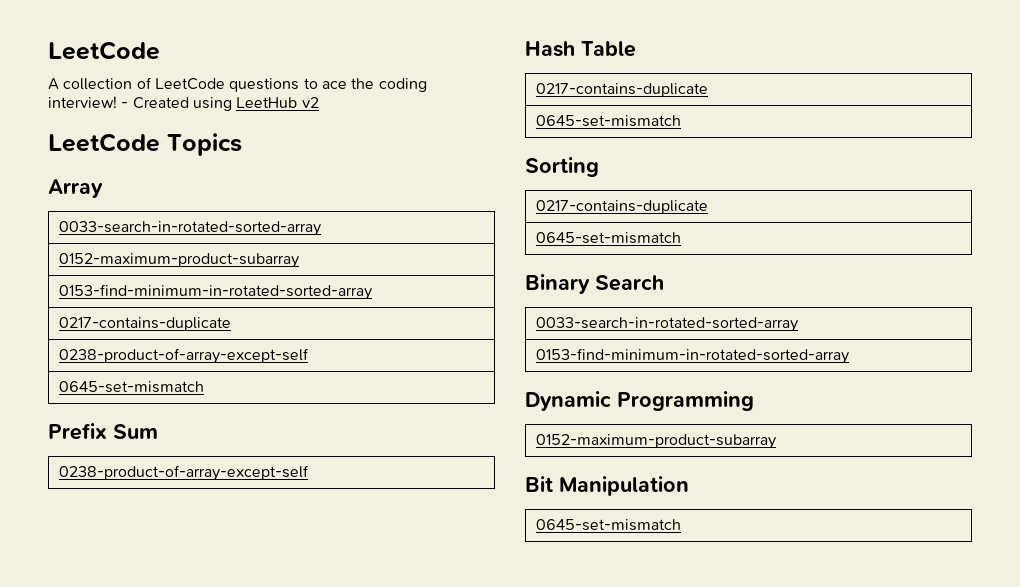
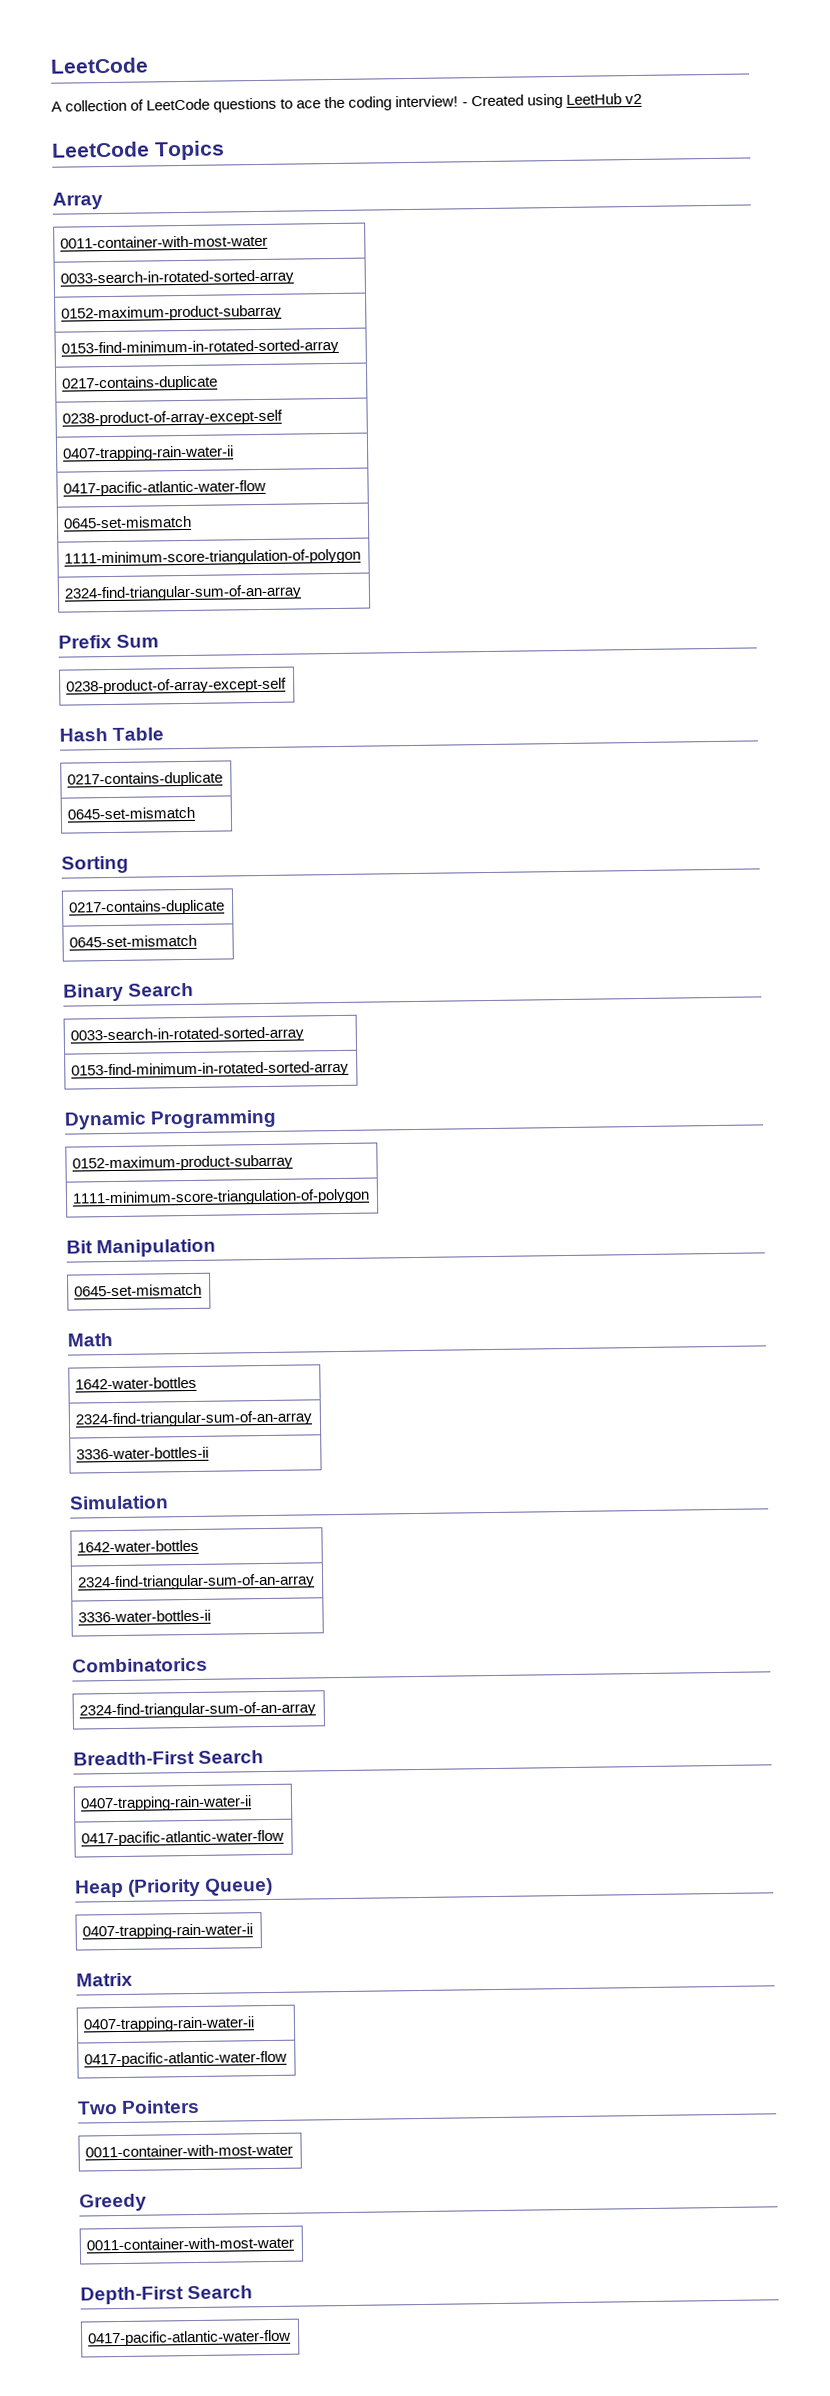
(103, 188) none -> [60,234,269,249] // 0011-container-with-most-water
[59,381,205,393] // 0645-set-mismatch -> [63,445,235,462] [63,479,267,497] [63,515,193,529] [64,548,362,567] [64,584,303,602] // 0407-trapping-rain-water-ii // 0417-pacific-atlantic-water-flow // 0645-set-mismatch // 1111-minimum-score-triangulation-of-polygon // 2324-find-triangular-sum-of-an-array
(777, 441) none -> [72,1188,371,1207] // 1111-minimum-score-triangulation-of-polygon
(682, 525) none -> [67,1333,113,1347] [75,1376,198,1390] [75,1410,313,1428] [76,1446,210,1460] [69,1495,169,1510] [77,1539,200,1553] [77,1573,316,1591] [78,1609,212,1623] [72,1657,208,1673] [79,1701,317,1719] [73,1750,265,1766] [80,1795,253,1812] [81,1829,285,1847] [75,1877,274,1898] [82,1923,254,1940] [76,1972,133,1987] [83,2016,256,2033] [84,2050,288,2068] [77,2099,201,2115] [85,2143,294,2158] [79,2193,147,2212] [86,2236,295,2251] [80,2285,254,2305] [88,2329,292,2347] // Math // 1642-water-bottles // 2324-find-triangular-sum-of-an-array // 3336-water-bottles-ii // Simulation // 1642-water-bottles // 2324-find-triangular-sum-of-an-array // 3336-water-bottles-ii // Combinatorics // 2324-find-triangular-sum-of-an-array // Breadth-First Search // 0407-trapping-rain-water-ii // 0417-pacific-atlantic-water-flow // Heap (Priority Queue) // 0407-trapping-rain-water-ii // Matrix // 0407-trapping-rain-water-ii // 0417-pacific-atlantic-water-flow // Two Pointers // 0011-container-with-most-water // Greedy // 0011-container-with-most-water // Depth-First Search // 0417-pacific-atlantic-water-flow

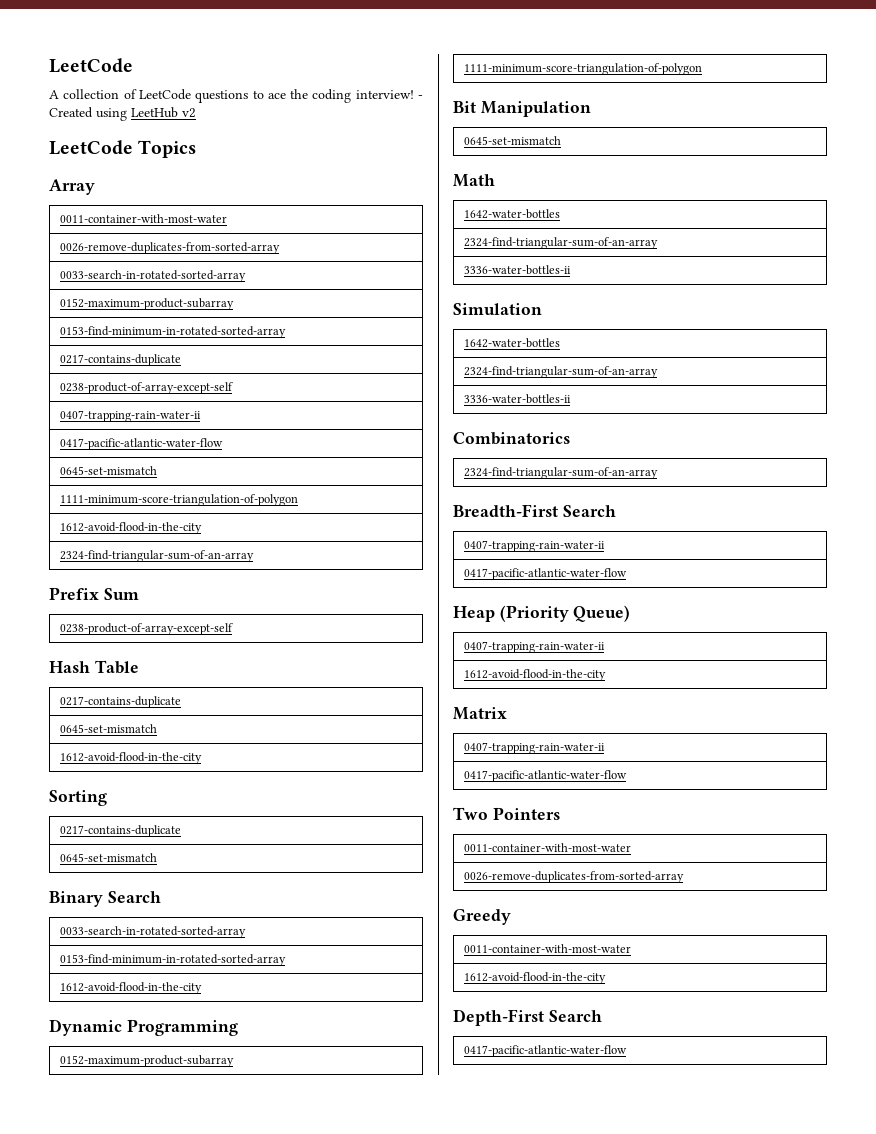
(269, 241) none -> [60,242,281,254] // 0026-remove-duplicates-from-sorted-array
(362, 557) none -> [60,522,203,534] // 1612-avoid-flood-in-the-city
(196, 813) none -> [60,752,203,764] // 1612-avoid-flood-in-the-city
(350, 1069) none -> [60,982,203,994] // 1612-avoid-flood-in-the-city
(254, 1931) none -> [464,669,607,681] // 1612-avoid-flood-in-the-city
(294, 2150) none -> [464,871,685,883] // 0026-remove-duplicates-from-sorted-array
(295, 2243) none -> [464,972,607,984] // 1612-avoid-flood-in-the-city

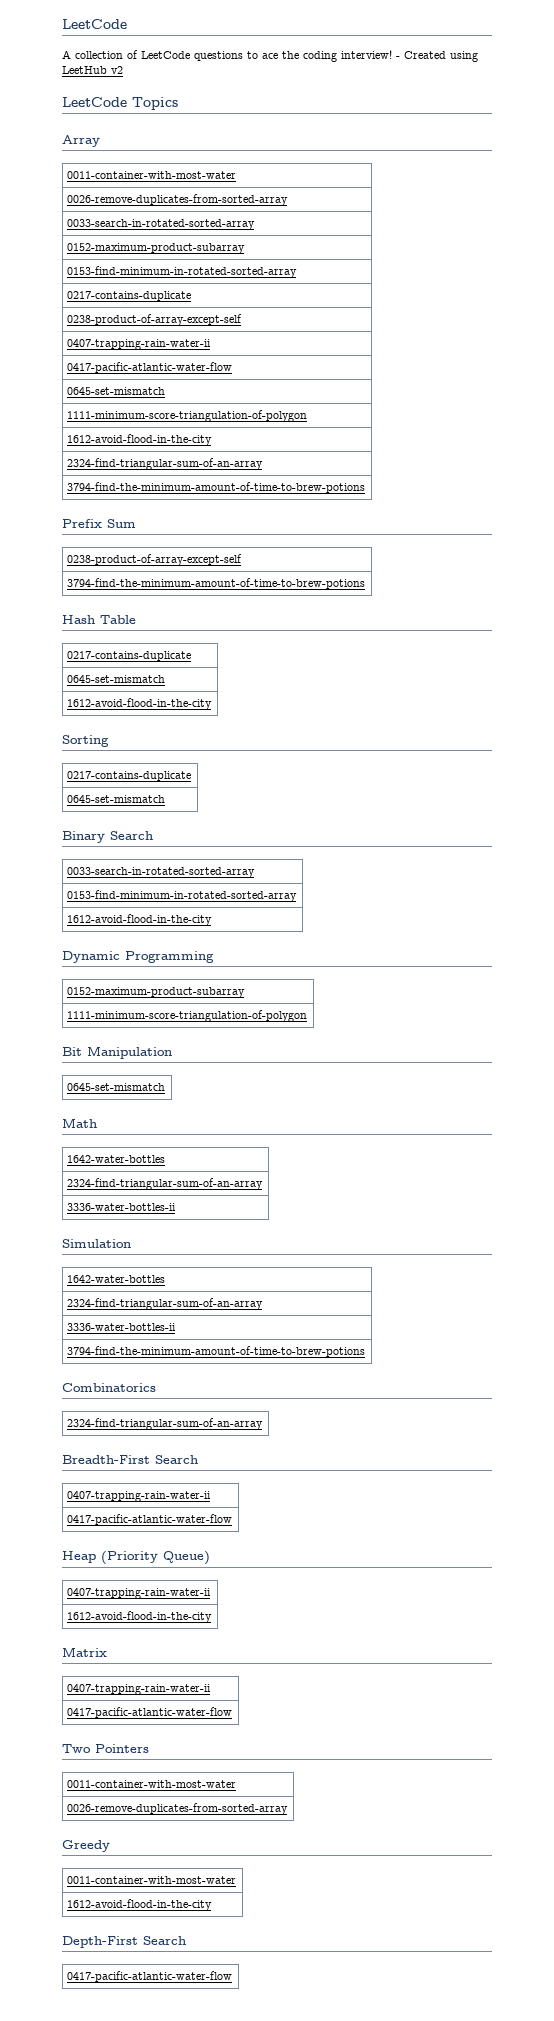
(255, 556) none -> [67,482,366,493] // 3794-find-the-minimum-amount-of-time-to-brew-potions
(234, 629) none -> [67,578,366,589] // 3794-find-the-minimum-amount-of-time-to-brew-potions
(572, 399) none -> [67,1346,366,1357] // 3794-find-the-minimum-amount-of-time-to-brew-potions

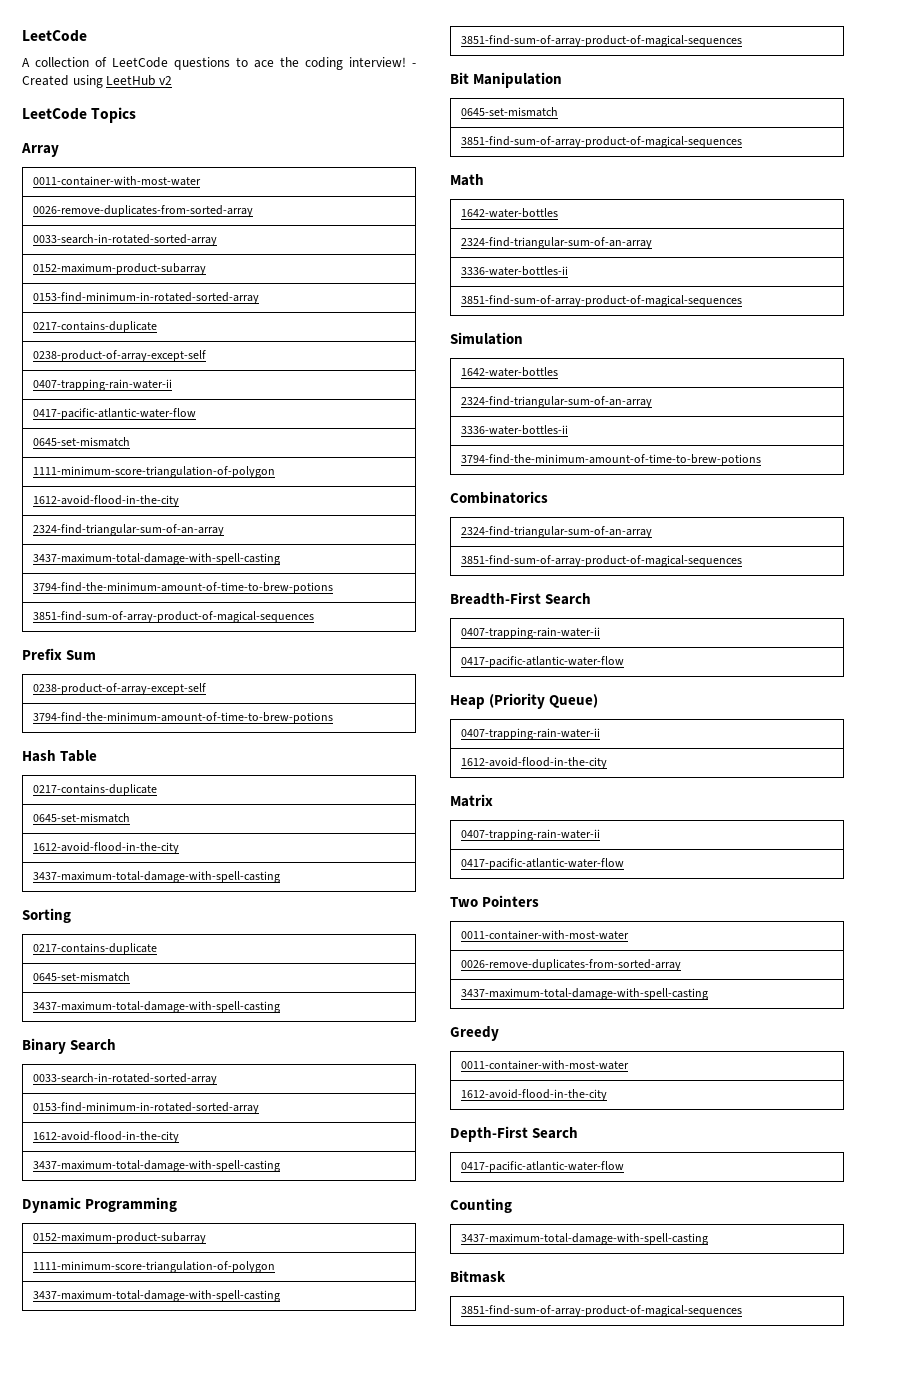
[67,482,366,493] // 3794-find-the-minimum-amount-of-time-to-brew-potions -> [32,553,280,565] [32,582,333,594] [32,611,314,623] // 3437-maximum-total-damage-with-spell-casting // 3794-find-the-minimum-amount-of-time-to-brew-potions // 3851-find-sum-of-array-product-of-magical-sequences
(213, 704) none -> [32,871,280,883] // 3437-maximum-total-damage-with-spell-casting
(166, 799) none -> [32,1001,280,1013] // 3437-maximum-total-damage-with-spell-casting
(213, 920) none -> [32,1160,280,1172] // 3437-maximum-total-damage-with-spell-casting
(308, 1016) none -> [32,1290,280,1302] [460,35,742,47] // 3437-maximum-total-damage-with-spell-casting // 3851-find-sum-of-array-product-of-magical-sequences
(166, 1087) none -> [460,136,742,148] // 3851-find-sum-of-array-product-of-magical-sequences
(177, 1207) none -> [460,295,742,307] // 3851-find-sum-of-array-product-of-magical-sequences
(264, 1424) none -> [460,555,742,567] // 3851-find-sum-of-array-product-of-magical-sequences
(289, 1809) none -> [460,988,708,1000] // 3437-maximum-total-damage-with-spell-casting
(233, 1976) none -> [450,1198,512,1213] [460,1233,708,1245] [450,1270,506,1283] [460,1305,742,1317] // Counting // 3437-maximum-total-damage-with-spell-casting // Bitmask // 3851-find-sum-of-array-product-of-magical-sequences

